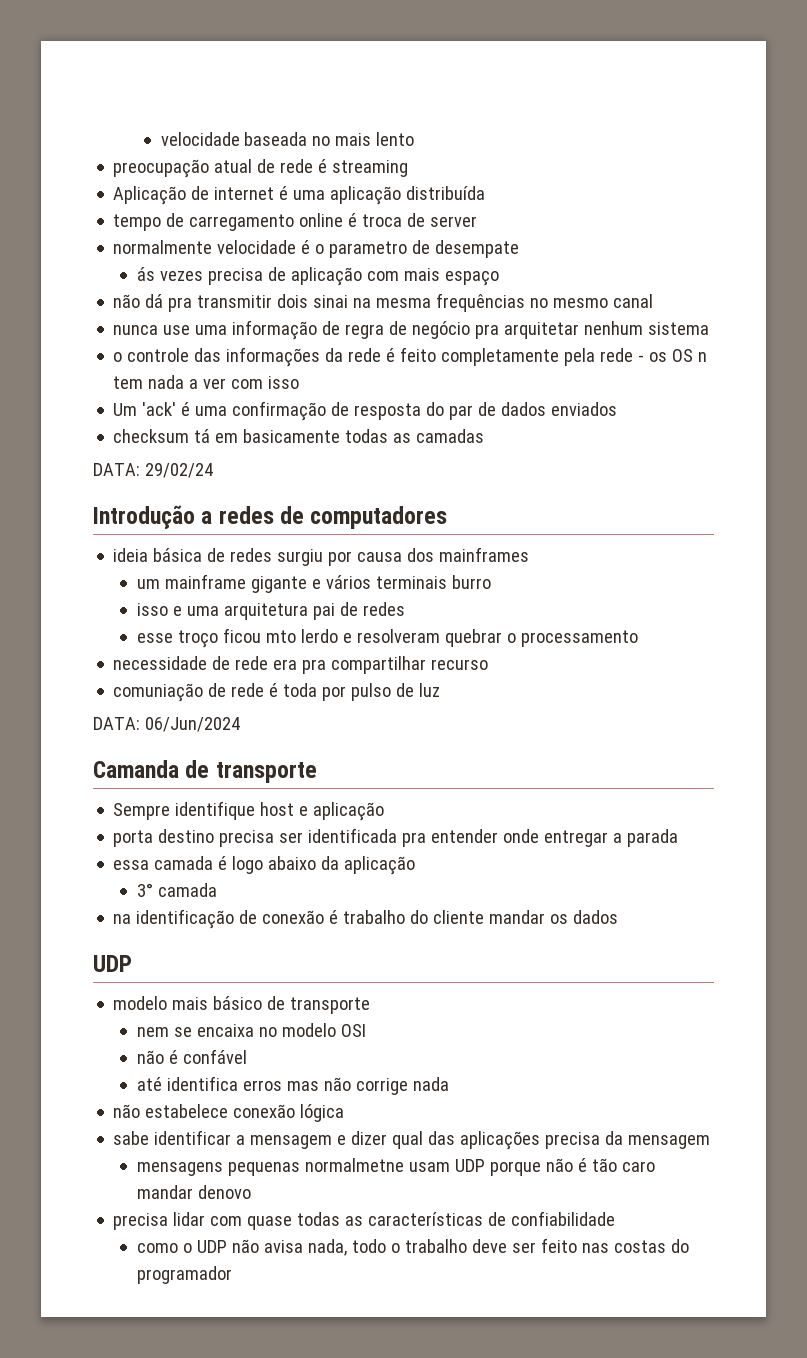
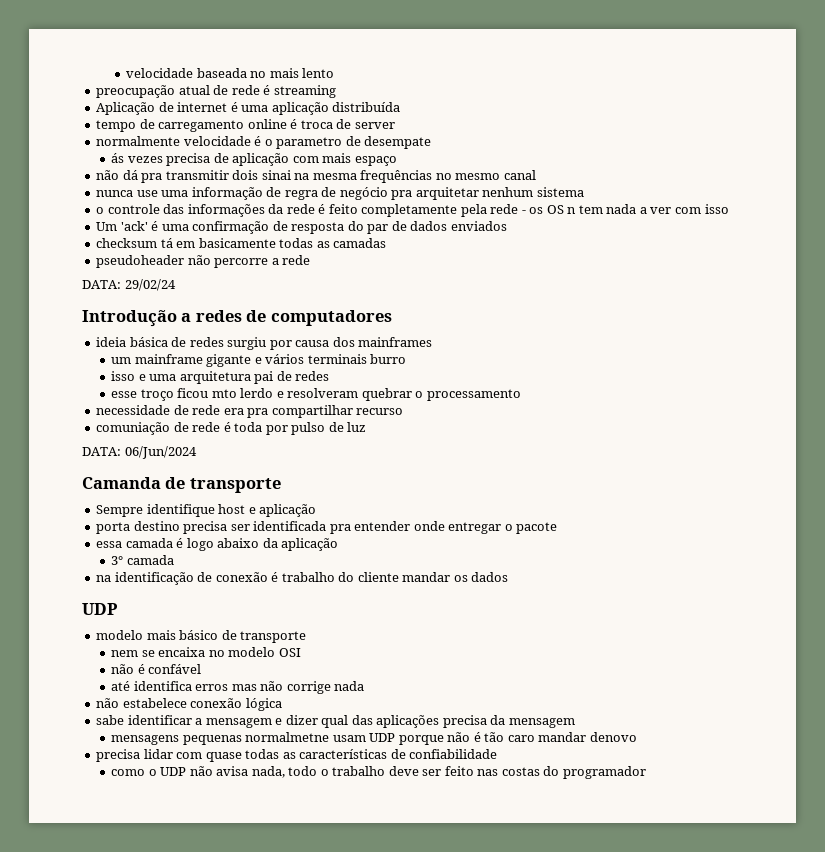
(485, 436) none -> [96,255,311,268] // pseudoheader não percorre a rede
[613,829,679,847] a parada -> [504,522,558,534] o pacote

